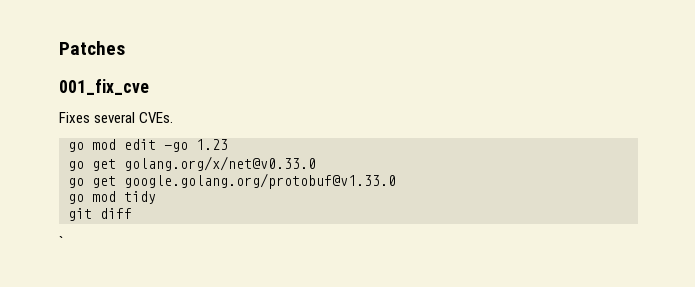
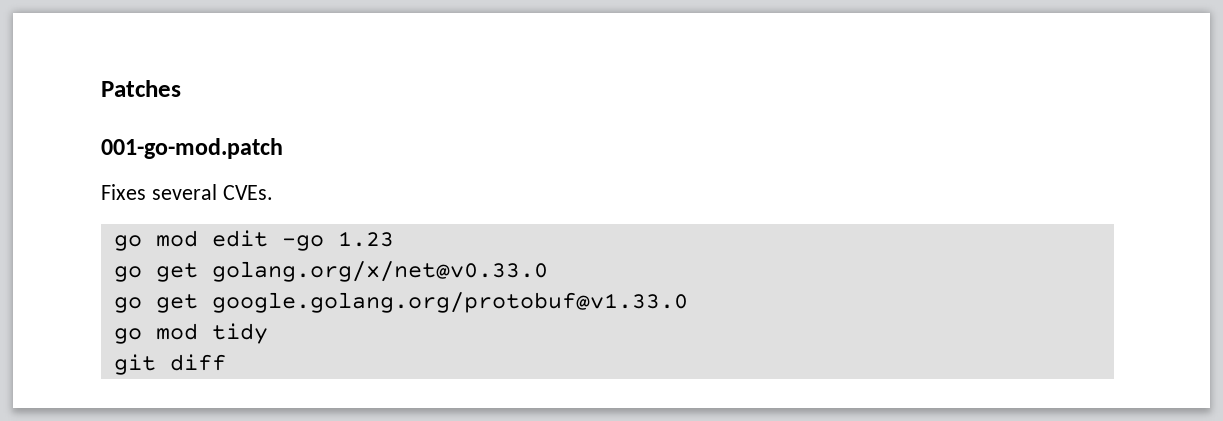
[59,79,149,95] 001_fix_cve -> [101,138,283,159] 001-go-mod.patch
[59,236,64,247] // ` -> (226, 362) none

